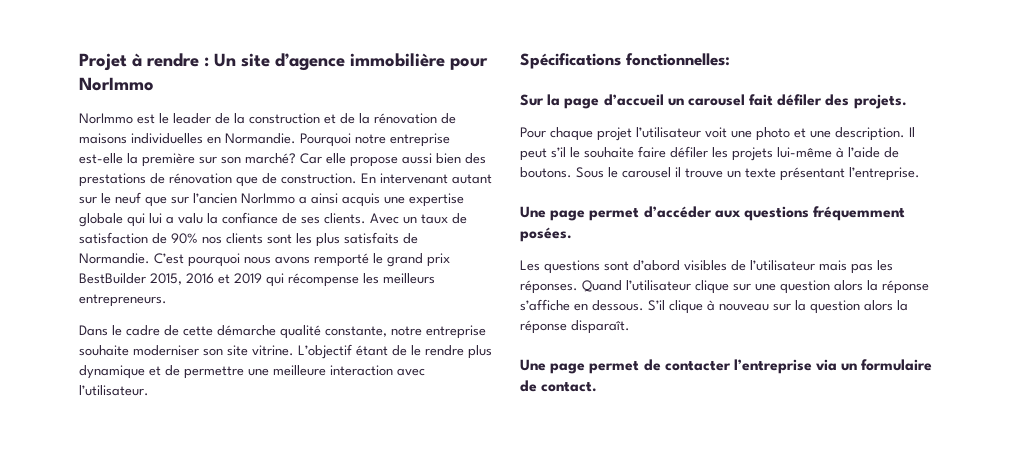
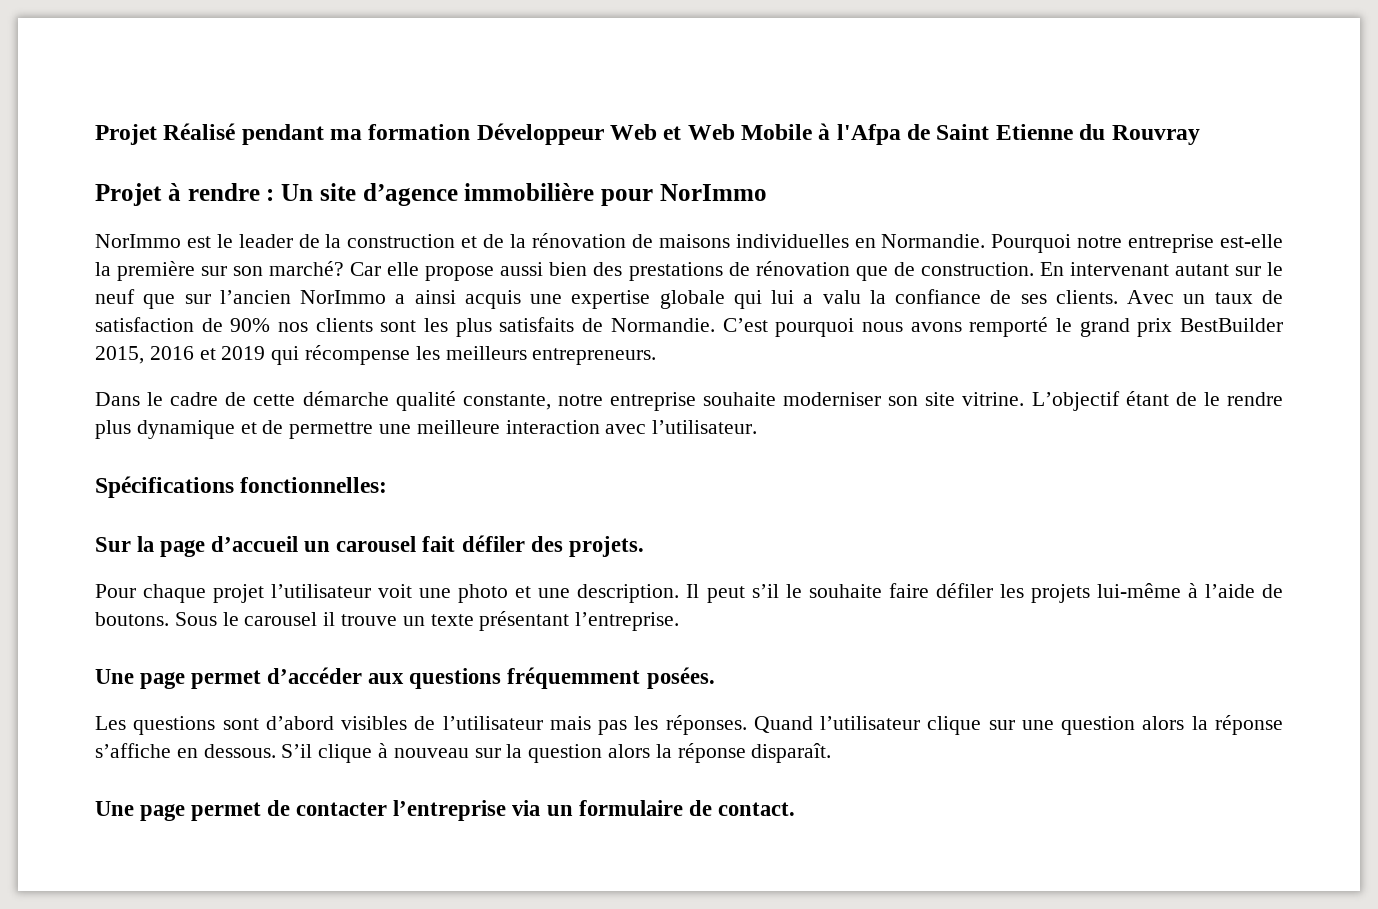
[79,53,127,71] Projet -> [95,123,1200,145] [95,183,162,206] Projet Réalisé pendant ma formation Développeur Web et Web Mobile à l'Afpa de Saint Etienne du Rouvray // Projet

